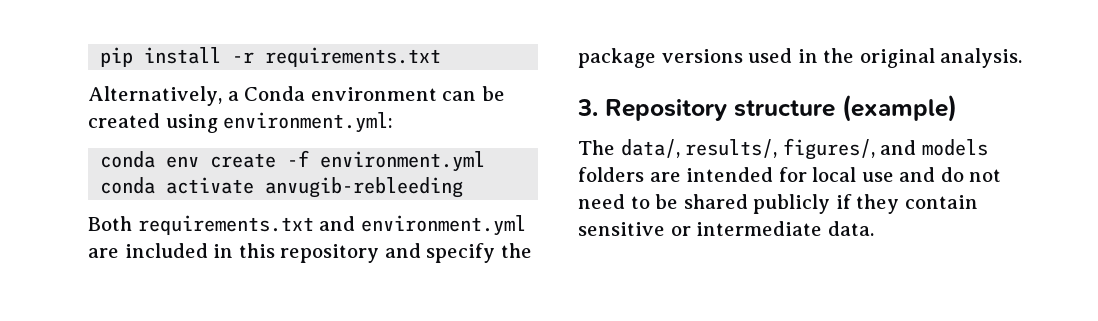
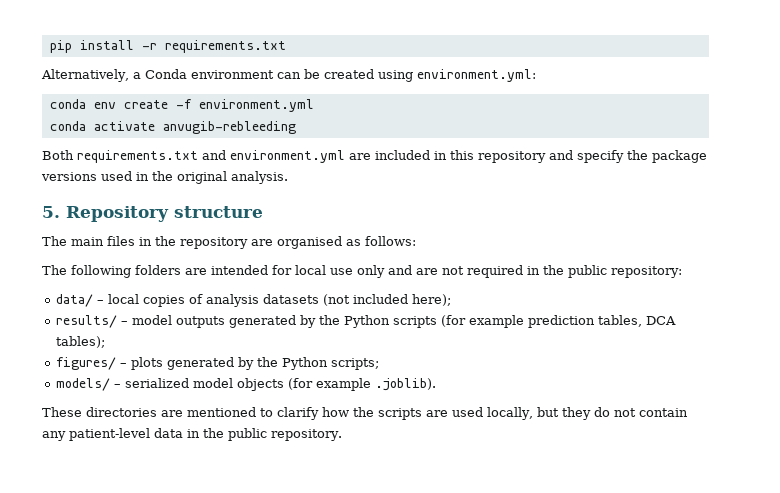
[577,99,598,116] 3. -> [42,206,60,218] 5.
[842,94,957,122] [578,138,988,160] (example) // The data/, results/, figures/, and models -> [42,236,416,249] [42,265,131,278] // The main files in the repository are organised as follows: // The following
[899,167,1002,182] [578,194,978,214] [578,221,874,236] and do not need to be shared publicly if they contain sensitive or intermediate data. -> [357,265,682,278] [56,294,452,307] [56,315,677,328] [56,336,106,348] [56,357,380,370] [56,378,437,391] [42,407,688,420] [42,428,342,441] only and are not required in the public repository: // data/ – local copies of analysis datasets (not included here); // results/ – model outputs generated by the Python scripts (for example prediction tables, DCA tables); // figures/ – plots generated by the Python scripts; // models/ – serialized model objects (for example .joblib). // These directories are mentioned to clarify how the scripts are used locally, but they do not contain any patient-level data in the public repository.

